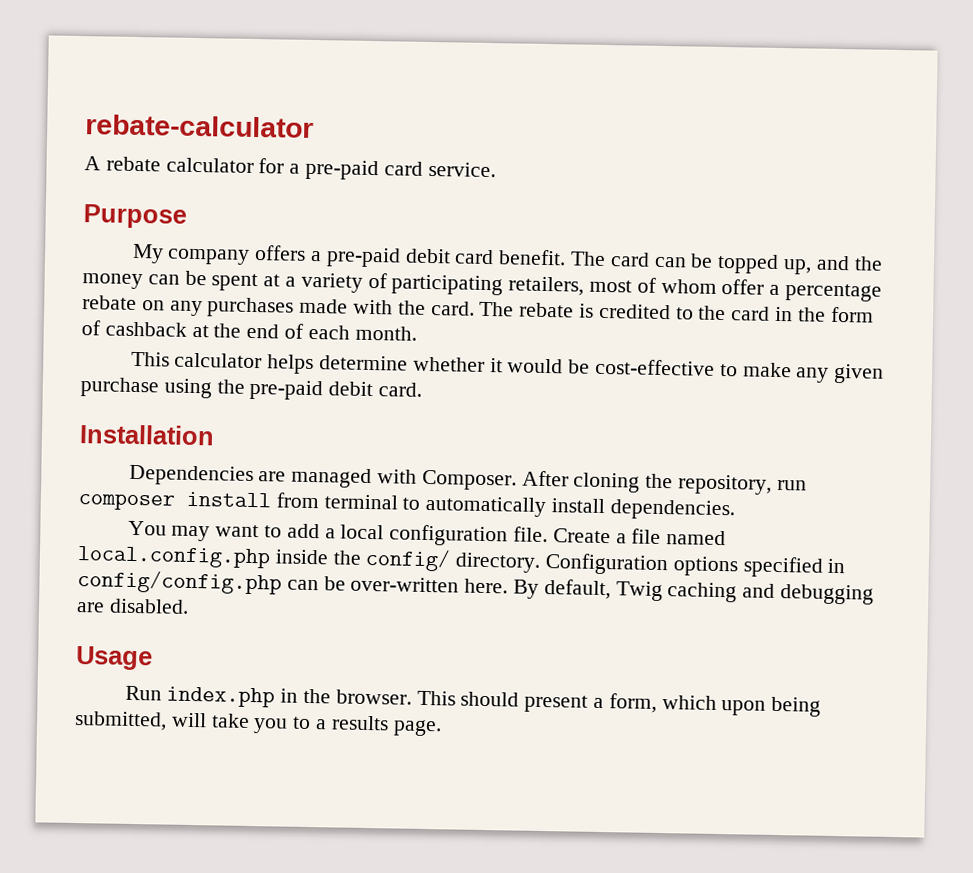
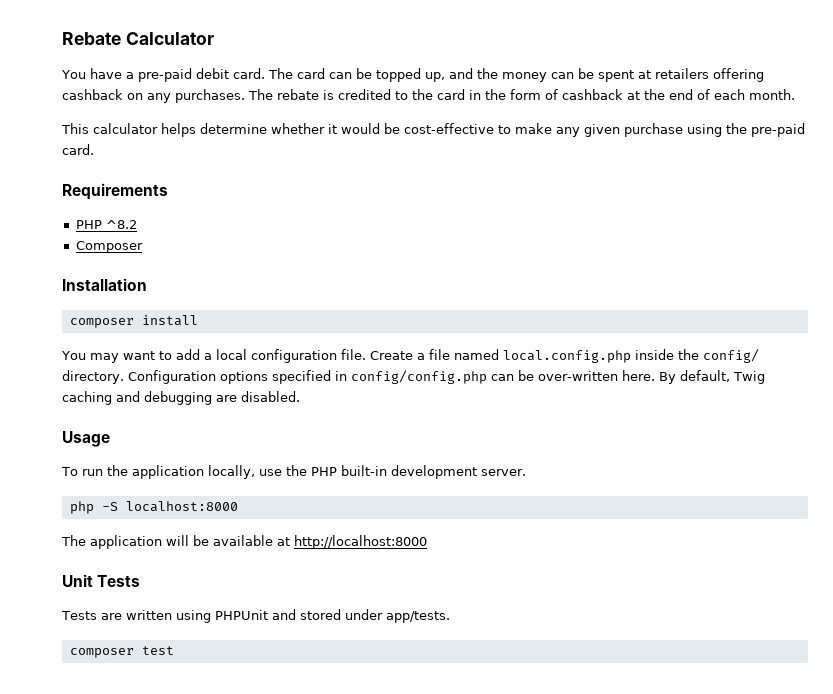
[85,114,314,138] [84,156,496,181] [83,204,187,229] [131,243,307,265] rebate-calculator // A rebate calculator for a pre-paid card service. // Purpose // My company offers -> [62,32,214,45] [61,68,122,79] Rebate Calculator // You have
[454,249,567,266] card benefit. -> [232,68,265,79] card.
[285,272,883,302] [82,295,475,318] a variety of participating retailers, most of whom offer a percentage rebate on any purchases made with the card. -> [654,68,764,82] [62,89,245,103] retailers offering cashback on any purchases.
[328,381,374,397] debit -> (805, 130) none
[79,424,215,446] [128,464,807,495] [78,491,735,521] Installation // Dependencies are managed with Composer. After cloning the repository, run composer install from terminal to automatically install dependencies. -> [62,183,168,200] [75,220,137,229] [75,241,143,253] [62,278,147,291] [69,315,198,328] Requirements // PHP ^8.2 // Composer // Installation // composer install
[124,685,822,717] [74,711,442,737] Run index.php in the browser. This should present a form, which upon being submitted, will take you to a results page. -> [61,465,526,479] [69,501,238,514] [61,535,427,549] [62,574,141,587] [61,609,450,623] [69,646,174,658] To run the application locally, use the PHP built-in development server. // php -S localhost:8000 // The application will be available at http://localhost:8000 // Unit Tests // Tests are written using PHPUnit and stored under app/tests. // composer test

